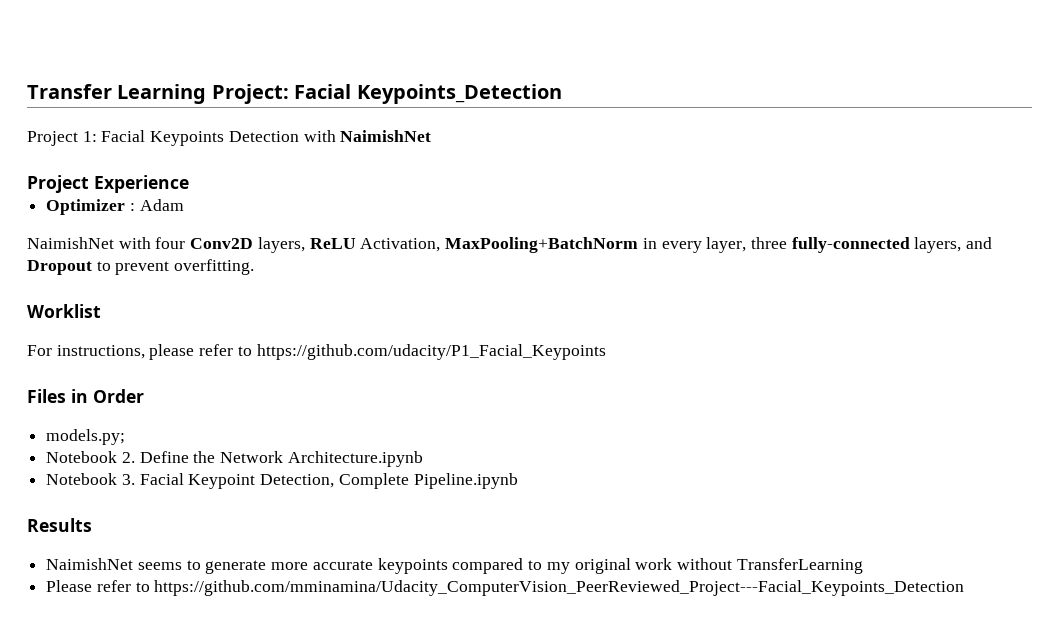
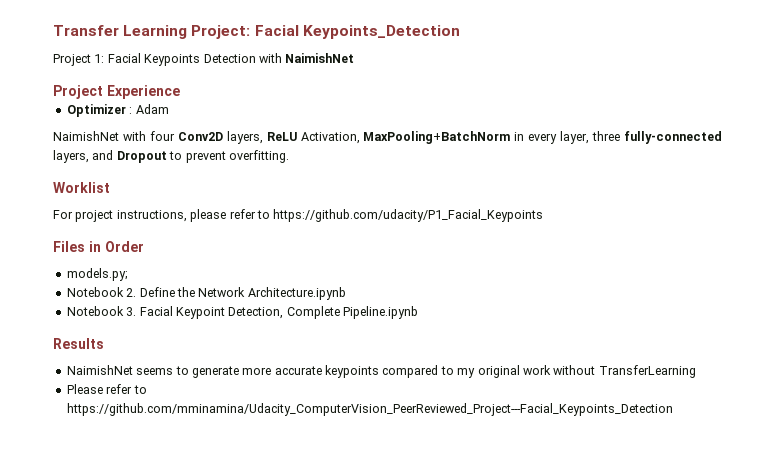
(52, 350) none -> [75,210,114,222] project

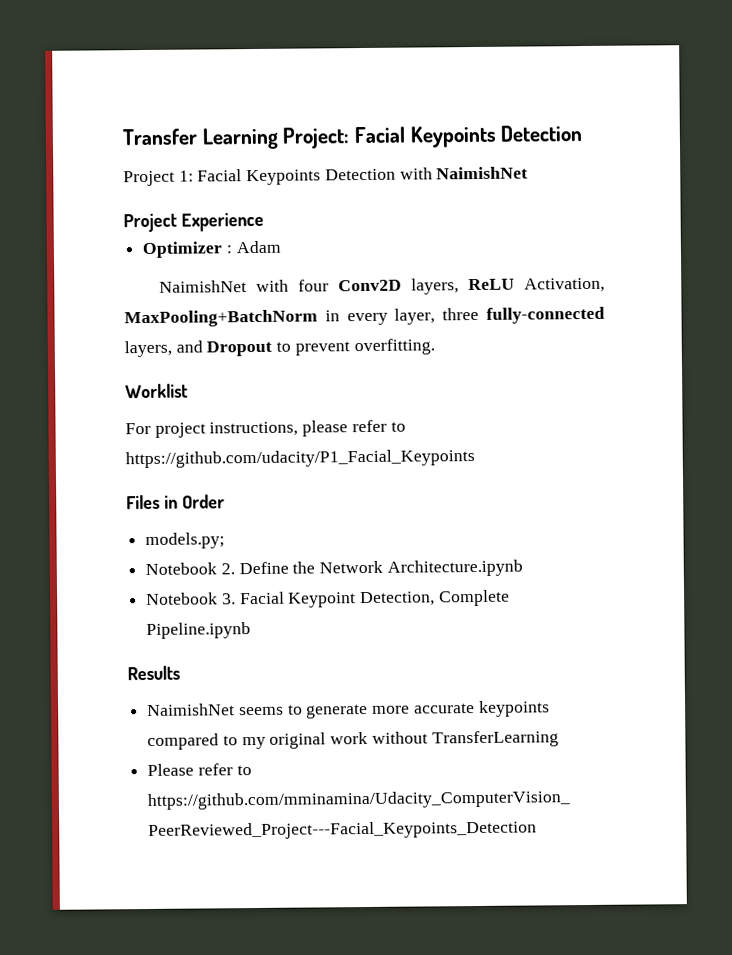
[302,25,460,39] Keypoints_Detection -> [409,125,583,148] Keypoints Detection

